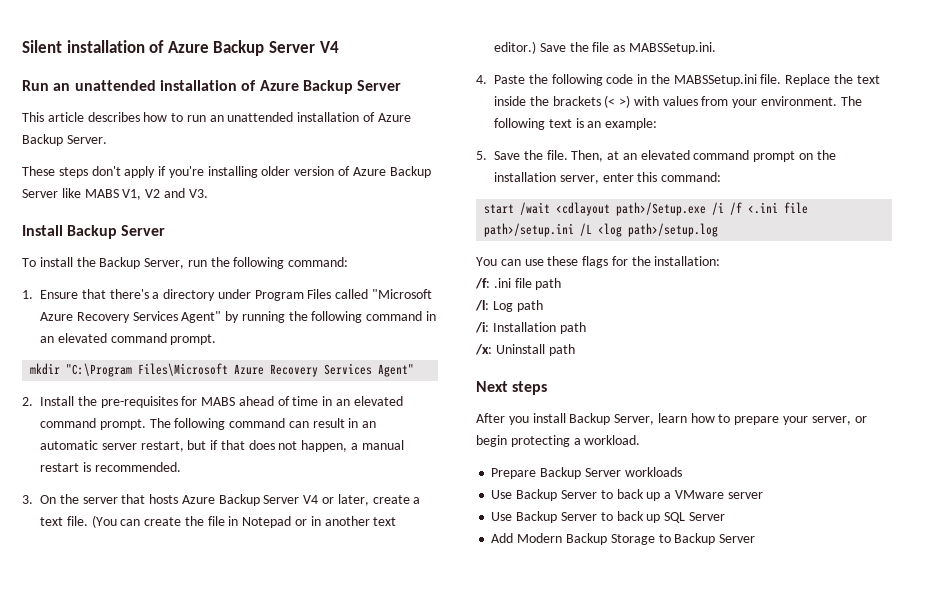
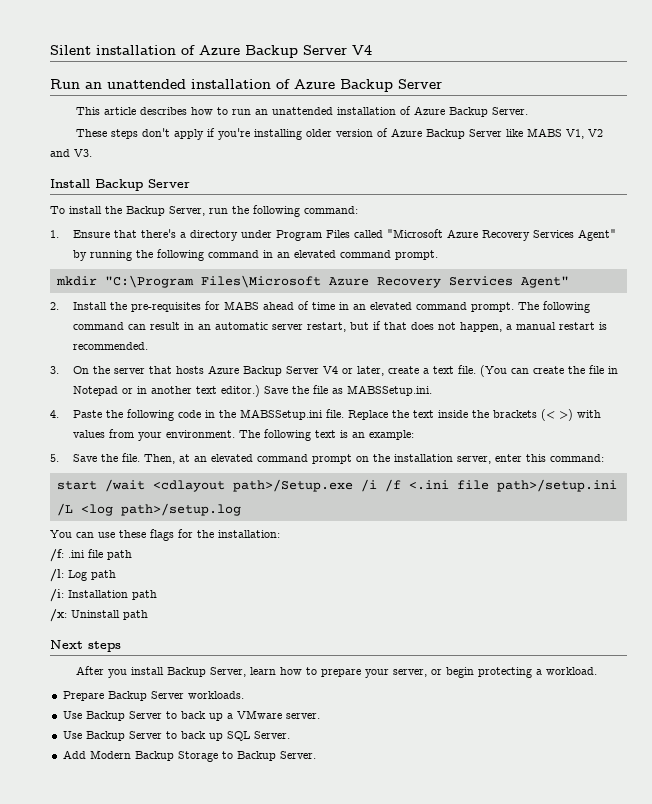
[624,467,682,477] workloads -> [187,691,244,699] workloads.
[727,492,763,499] server -> [285,713,320,719] server.
[688,512,725,521] Server -> [253,731,290,739] Server.
[719,534,756,543] Server -> [279,751,316,759] Server.

